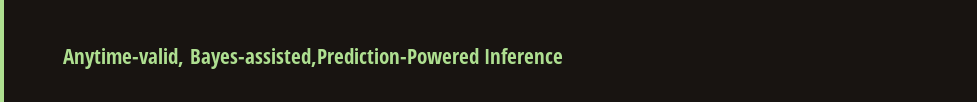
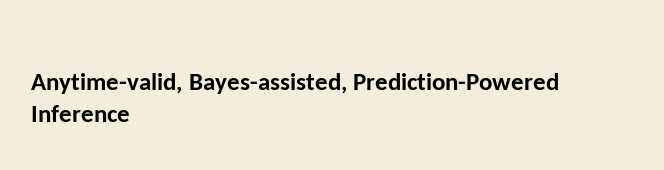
[189,48,479,69] Bayes-assisted,Prediction-Powered -> [188,73,560,94] Bayes-assisted, Prediction-Powered

